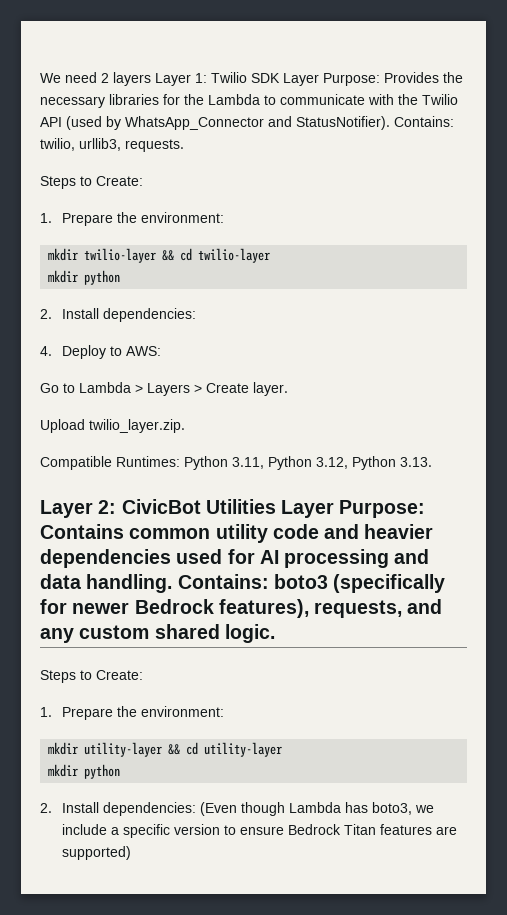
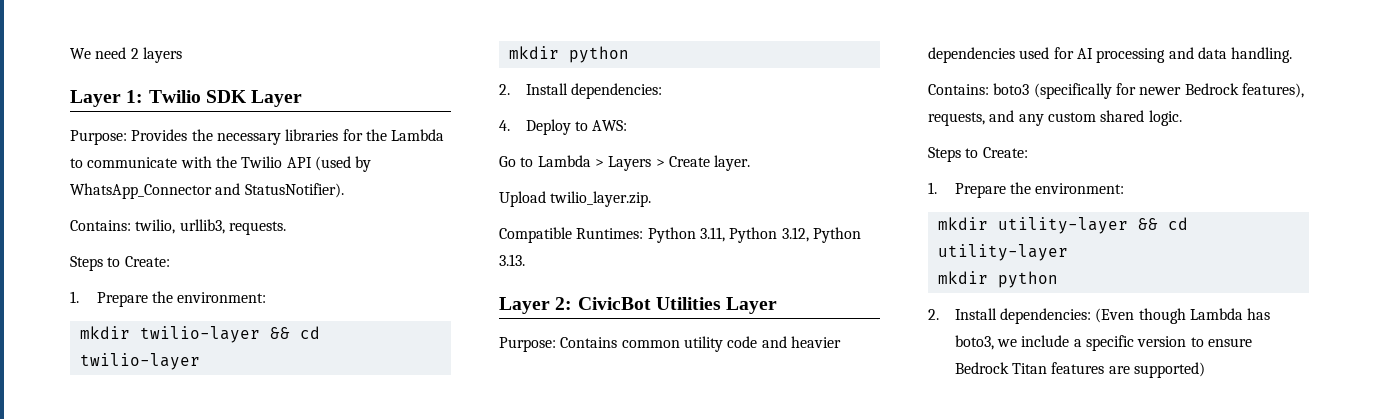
(151, 79) none -> (182, 55) //
(319, 79) none -> (303, 98) //
(390, 123) none -> (344, 190) //
(335, 509) none -> (778, 305) //
(173, 583) none -> (1293, 55) //

